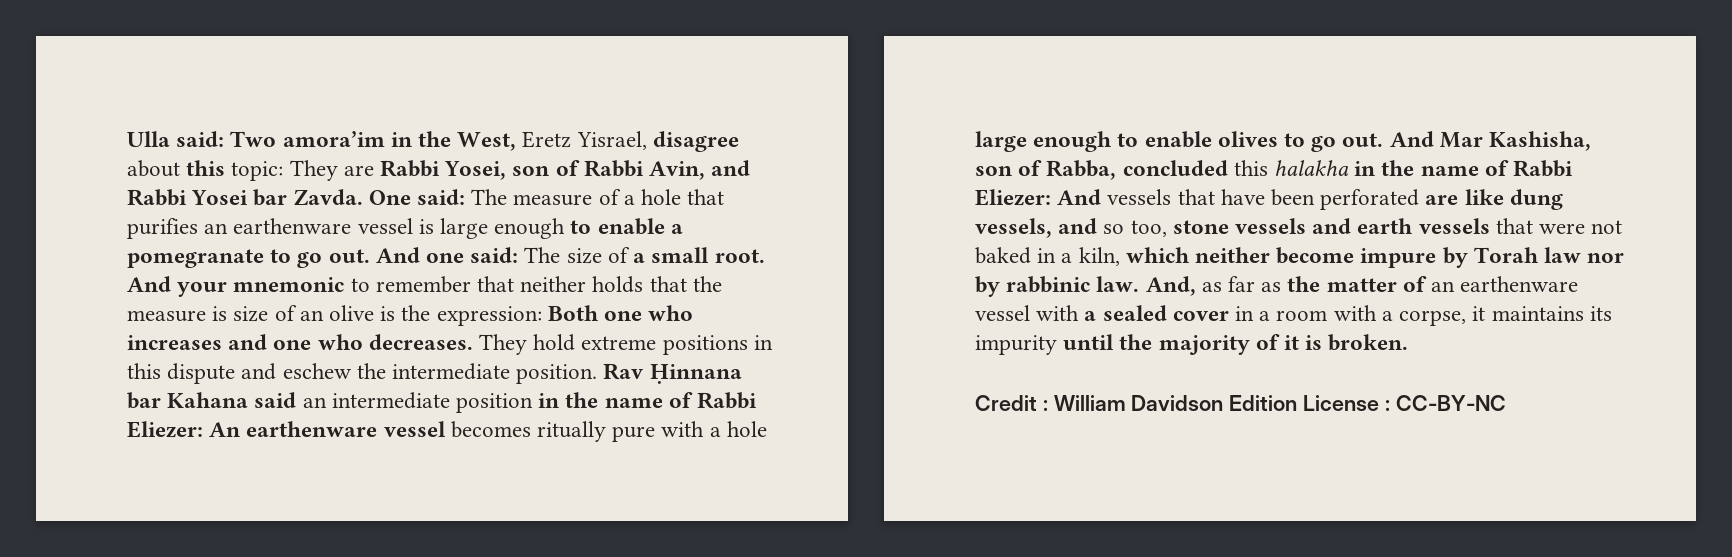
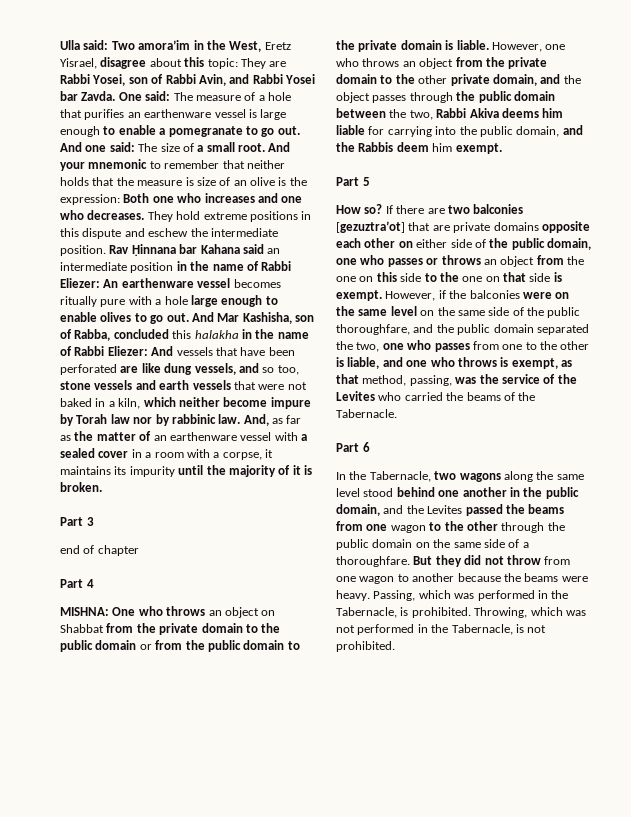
[975,395,1506,411] Credit : William Davidson Edition License : CC-BY-NC -> [60,517,94,526] [60,545,139,556] [60,579,94,588] [60,606,276,618] [60,623,281,635] [60,640,300,652] [336,40,566,52] [336,57,548,69] [336,74,581,86] [336,91,555,103] [336,108,564,120] [336,125,583,137] [336,142,502,154] [336,177,370,186] [336,204,524,214] [336,221,590,233] [336,238,591,250] [336,255,584,267] [336,272,562,282] [336,290,570,301] [336,306,581,318] [336,324,589,335] [336,340,590,352] [336,357,572,369] [336,374,577,386] [336,391,536,401] [336,409,397,418] [336,442,370,452] [336,471,584,482] [336,487,579,499] [336,504,565,516] [336,521,565,533] [336,539,529,550] [336,555,571,567] [336,573,588,584] [336,590,569,601] [336,607,586,618] [336,624,547,635] [336,641,395,652] Part 3 // end of chapter // Part 4 // MISHNA: One who throws an object on Shabbat from the private domain to the public domain or from the public domain to the private domain is liable. However, one who throws an object from the private domain to the other private domain, and the object passes through the public domain between the two, Rabbi Akiva deems him liable for carrying into the public domain, and the Rabbis deem him exempt. // Part 5 // How so? If there are two balconies [gezuztra’ot] that are private domains opposite each other on either side of the public domain, one who passes or throws an object from the one on this side to the one on that side is exempt. However, if the balconies were on the same level on the same side of the public thoroughfare, and the public domain separated the two, one who passes from one to the other is liable, and one who throws is exempt, as that method, passing, was the service of the Levites who carried the beams of the Tabernacle. // Part 6 // In the Tabernacle, two wagons along the same level stood behind one another in the public domain, and the Levites passed the beams from one wagon to the other through the public domain on the same side of a thoroughfare. But they did not throw from one wagon to another because the beams were heavy. Passing, which was performed in the Tabernacle, is prohibited. Throwing, which was not performed in the Tabernacle, is not prohibited.

